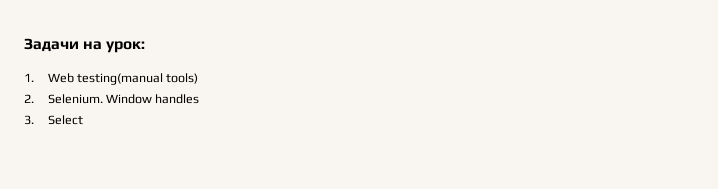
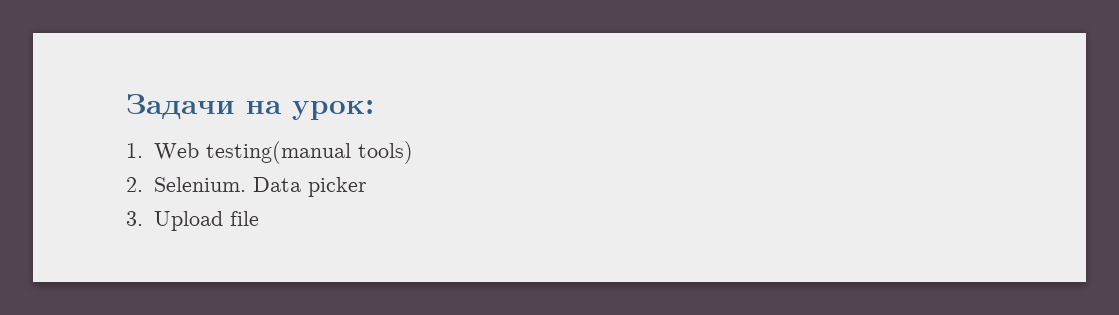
[105,94,200,104] Window handles -> [252,177,367,197] Data picker
[47,115,83,125] Select -> [153,211,259,231] Upload file

